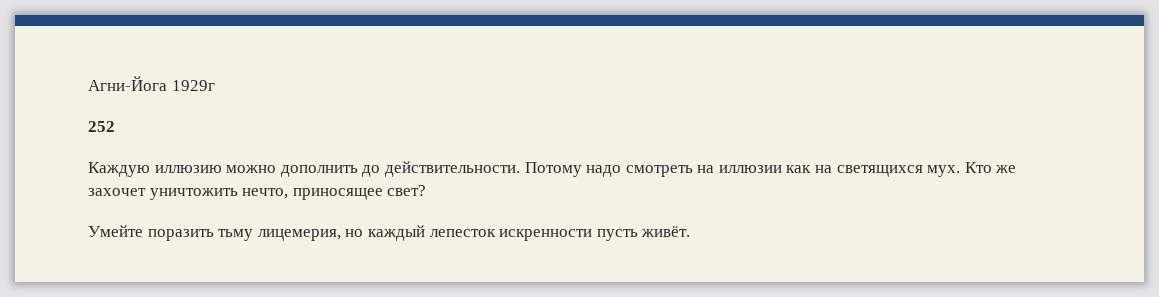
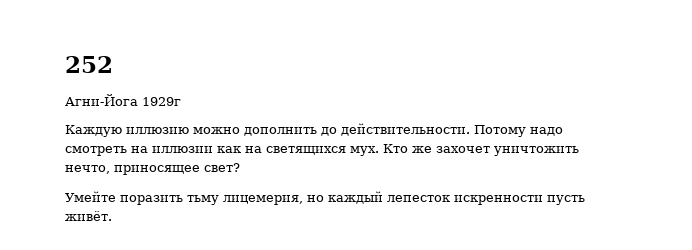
(88, 83) none -> [65,56,113,73] 252 //
[88,121,115,132] // 252 -> (181, 101) none

